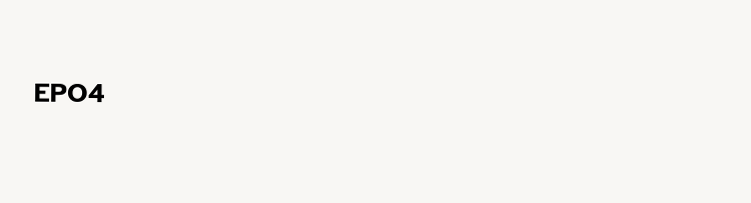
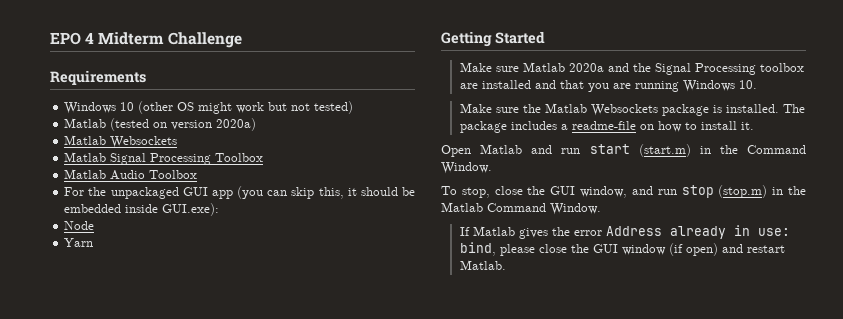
[33,83,106,103] EPO4 -> [50,32,242,48] [50,70,146,85] [64,101,354,114] [64,118,257,131] [64,135,178,148] [64,152,264,165] [64,169,198,180] [64,186,415,199] [64,203,220,216] [64,221,95,230] [64,238,94,247] [441,31,545,47] [459,62,804,75] [459,80,757,92] [459,103,805,116] [459,121,754,133] [441,144,806,157] [441,162,492,174] [441,185,806,198] [441,202,601,215] [459,225,790,239] [459,242,785,256] [459,260,506,270] EPO 4 Midterm Challenge // Requirements // Windows 10 (other OS might work but not tested) // Matlab (tested on version 2020a) // Matlab Websockets // Matlab Signal Processing Toolbox // Matlab Audio Toolbox // For the unpackaged GUI app (you can skip this, it should be embedded inside GUI.exe): // Node // Yarn // Getting Started // Make sure Matlab 2020a and the Signal Processing toolbox are installed and that you are running Windows 10. // Make sure the Matlab Websockets package is installed. The package includes a readme-file on how to install it. // Open Matlab and run start (start.m) in the Command Window. // To stop, close the GUI window, and run stop (stop.m) in the Matlab Command Window. // If Matlab gives the error Address already in use: bind, please close the GUI window (if open) and restart Matlab.

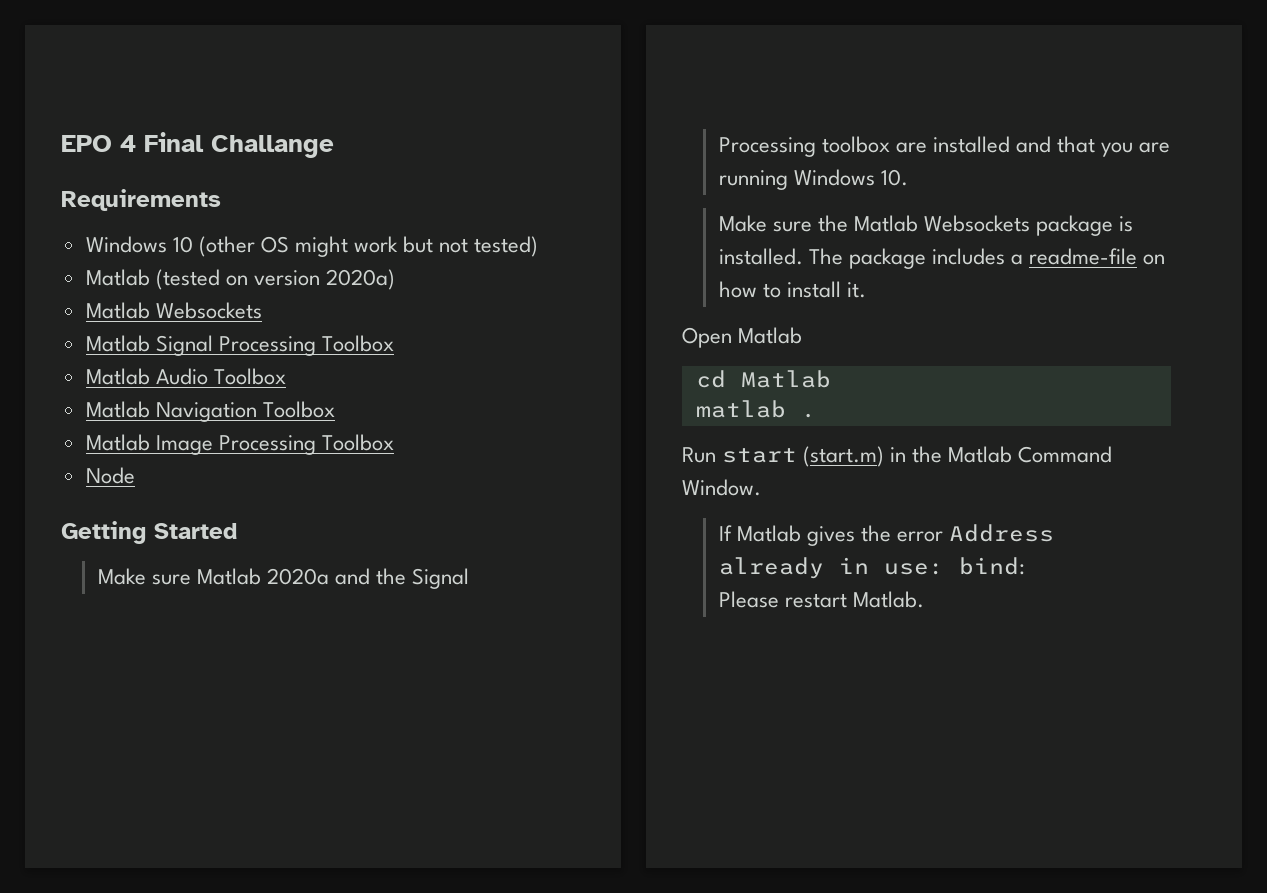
[98,32,242,48] Midterm Challenge -> [144,132,334,158] Final Challange
[64,186,415,199] [64,203,220,216] For the unpackaged GUI app (you can skip this, it should be embedded inside GUI.exe): -> [85,401,335,422] [85,434,394,455] Matlab Navigation Toolbox // Matlab Image Processing Toolbox
[64,238,94,247] // Yarn -> (135, 475) none
[531,144,806,157] [441,162,492,174] [441,185,768,198] and run start (start.m) in the Command Window. // To stop, close the GUI window, and run stop (stop.m) -> [695,370,831,388] [695,400,816,418] [682,446,885,467] // cd Matlab // matlab . // Run start (start.m)
[459,242,743,256] bind, please close the GUI window (if open) and -> [958,557,1025,575] [718,591,779,608] bind: // Please

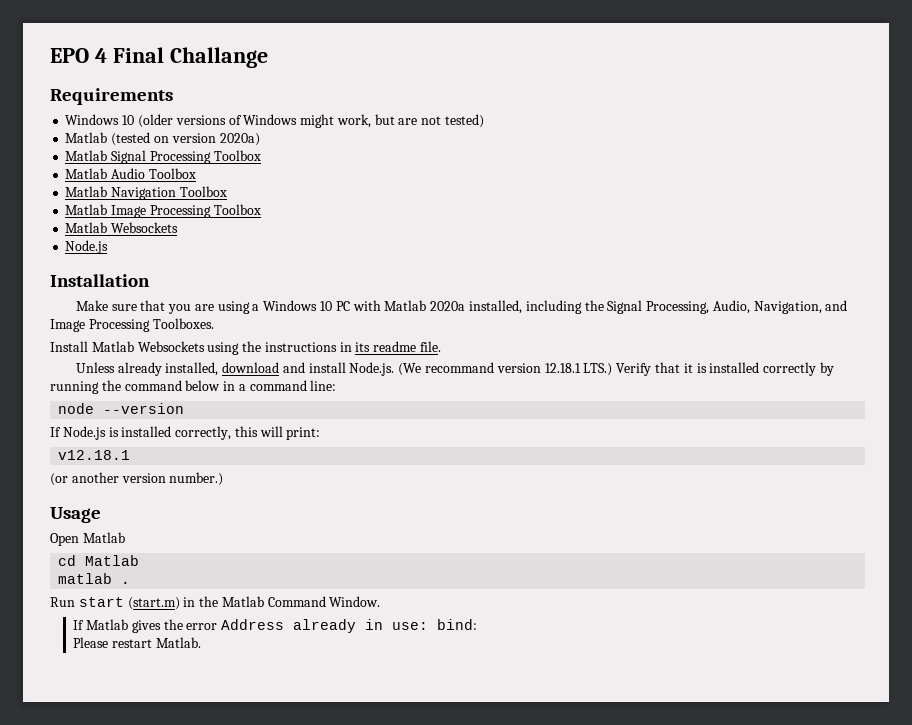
[198,236,434,257] (other OS might work but -> [137,114,418,128] (older versions of Windows might work, but are
[85,302,262,319] // Matlab Websockets -> (260, 139) none
[85,467,135,484] [61,521,237,544] [97,568,470,589] [718,136,1171,157] [718,169,908,190] [718,215,1134,236] [718,248,1166,269] [718,281,866,298] Node // Getting Started // Make sure Matlab 2020a and the Signal Processing toolbox are installed and that you are running Windows 10. // Make sure the Matlab Websockets package is installed. The package includes a readme-file on how to install it. -> [65,222,179,233] [65,240,109,254] [50,274,150,287] [75,300,848,314] [50,318,214,332] [50,341,442,355] [75,362,834,376] [50,380,337,394] [58,403,185,414] [50,426,321,440] [58,450,131,460] [50,472,224,486] [50,507,101,523] Matlab Websockets // Node.js // Installation // Make sure that you are using a Windows 10 PC with Matlab 2020a installed, including the Signal Processing, Audio, Navigation, and Image Processing Toolboxes. // Install Matlab Websockets using the instructions in its readme file. // Unless already installed, download and install Node.js. (We recommand version 12.18.1 LTS.) Verify that it is installed correctly by running the command below in a command line: // node --version // If Node.js is installed correctly, this will print: // v12.18.1 // (or another version number.) // Usage

